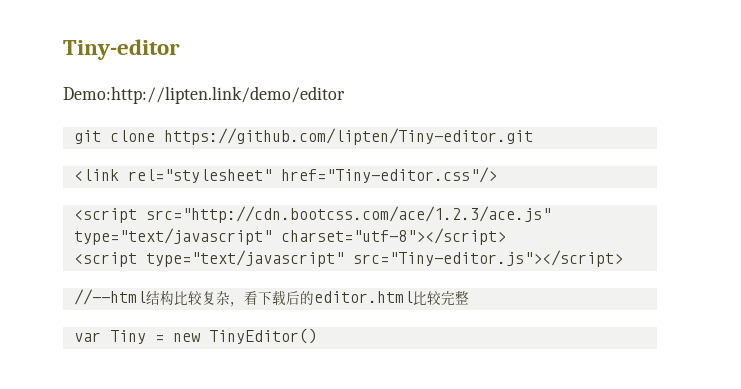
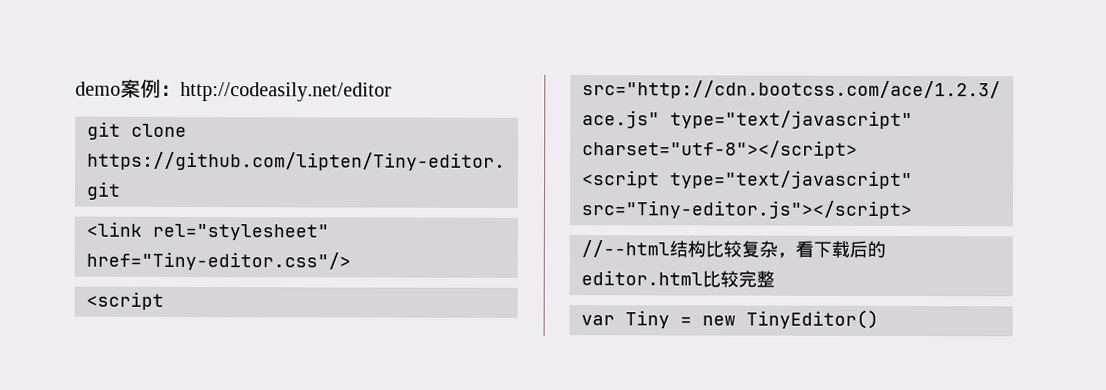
[63,39,180,60] [63,86,345,104] Tiny-editor // Demo:http://lipten.link/demo/editor -> [75,78,392,102] demo案例：http://codeasily.net/editor

